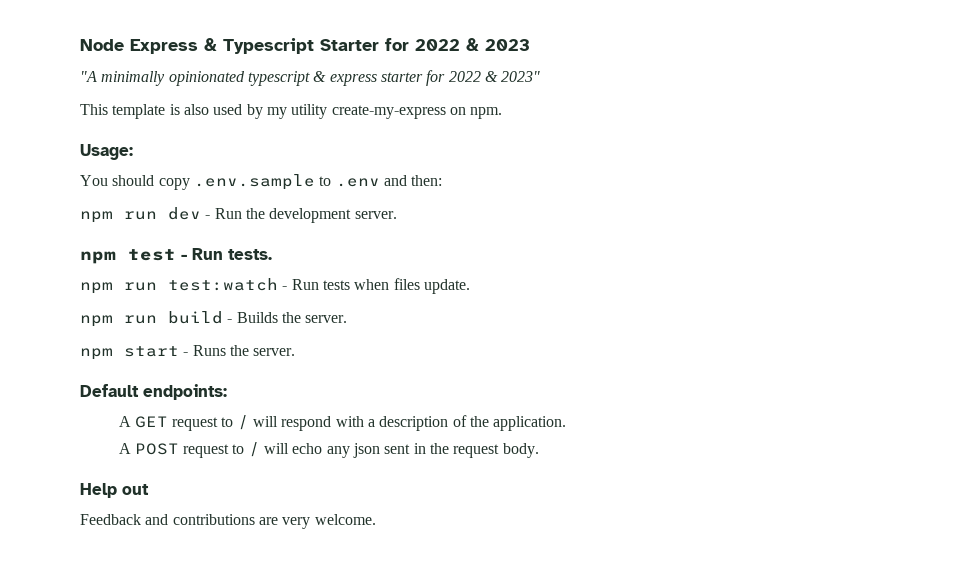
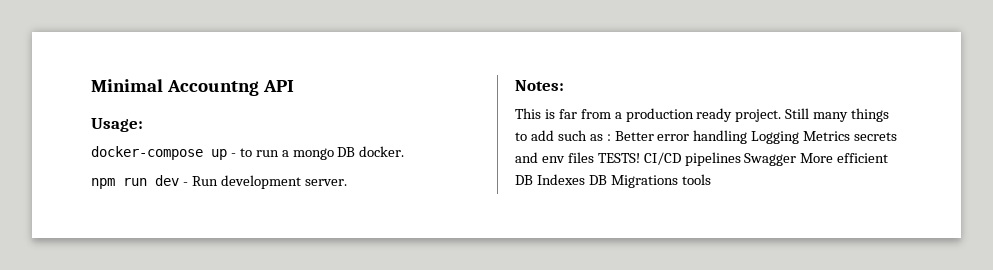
[80,38,530,54] [80,70,541,86] [80,104,503,119] [80,144,133,160] [80,174,443,190] Node Express & Typescript Starter for 2022 & 2023 // "A minimally opinionated typescript & express starter for 2022 & 2023" // This template is also used by my utility create-my-express on npm. // Usage: // You should copy .env.sample to .env and then: -> [91,79,294,96] [91,118,143,132] [91,146,405,160] Minimal Accountng API // Usage: // docker-compose up - to run a mongo DB docker.
[245,208,265,219] the -> (218, 181) none
[80,248,272,264] [80,278,470,294] [80,311,348,327] [80,345,296,360] [80,384,227,400] [118,415,567,431] [118,442,539,458] [80,483,149,498] [80,514,376,529] npm test - Run tests. // npm run test:watch - Run tests when files update. // npm run build - Builds the server. // npm start - Runs the server. // Default endpoints: // A GET request to / will respond with a description of the application. // A POST request to / will echo any json sent in the request body. // Help out // Feedback and contributions are very welcome. -> [515,80,564,91] [515,108,890,122] [515,130,898,144] [515,152,889,166] [515,174,711,188] Notes: // This is far from a production ready project. Still many things to add such as : Better error handling Logging Metrics secrets and env files TESTS! CI/CD pipelines Swagger More efficient DB Indexes DB Migrations tools

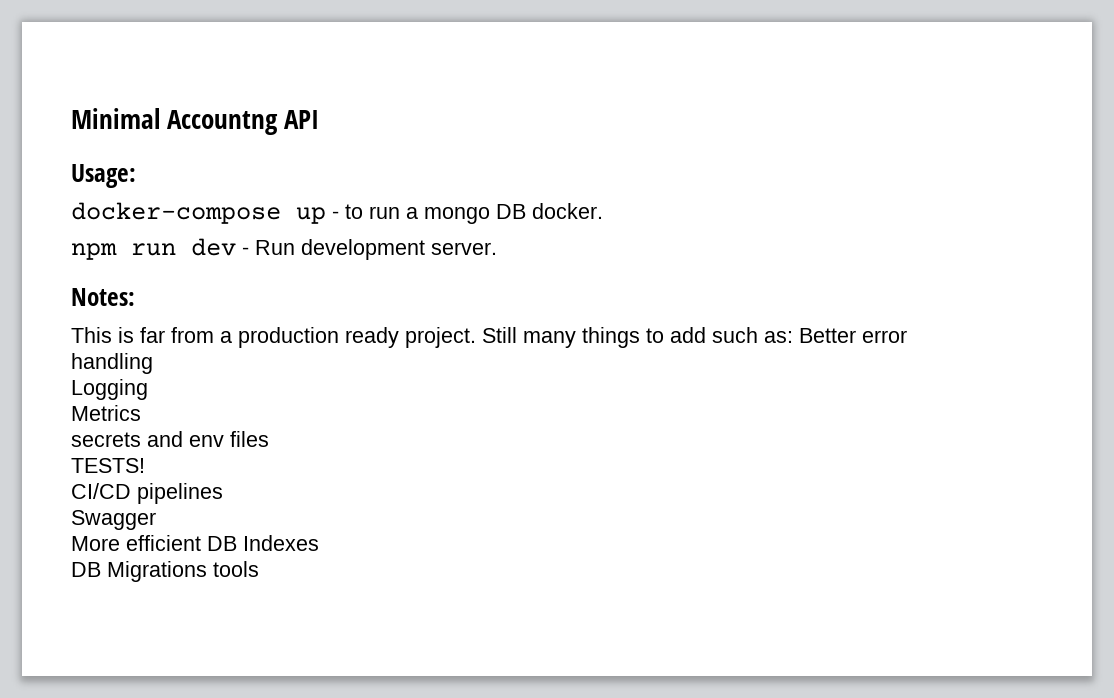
[589,134,611,141] as : -> [764,331,793,343] as:
(748, 137) none -> (153, 363) //
(800, 137) none -> (148, 389) //
(851, 136) none -> (141, 413) //
(594, 157) none -> (269, 439) //
(640, 158) none -> (145, 465) //
(741, 159) none -> (223, 493) //
(797, 159) none -> (156, 520) //
(585, 179) none -> (319, 543) //

